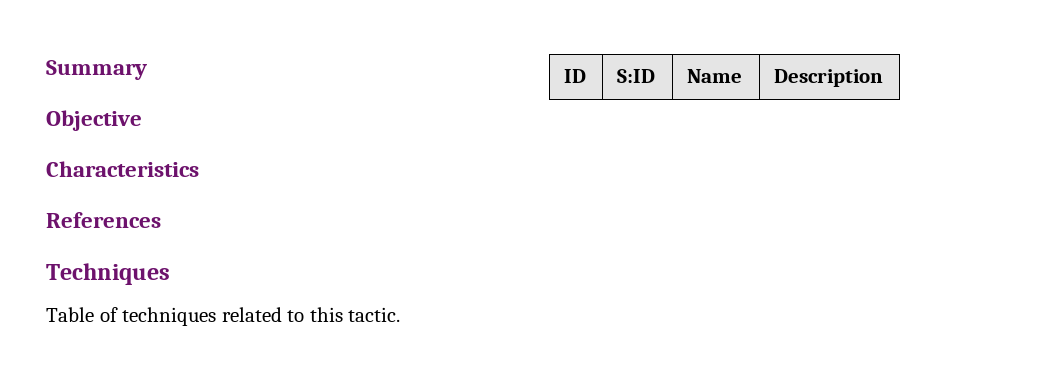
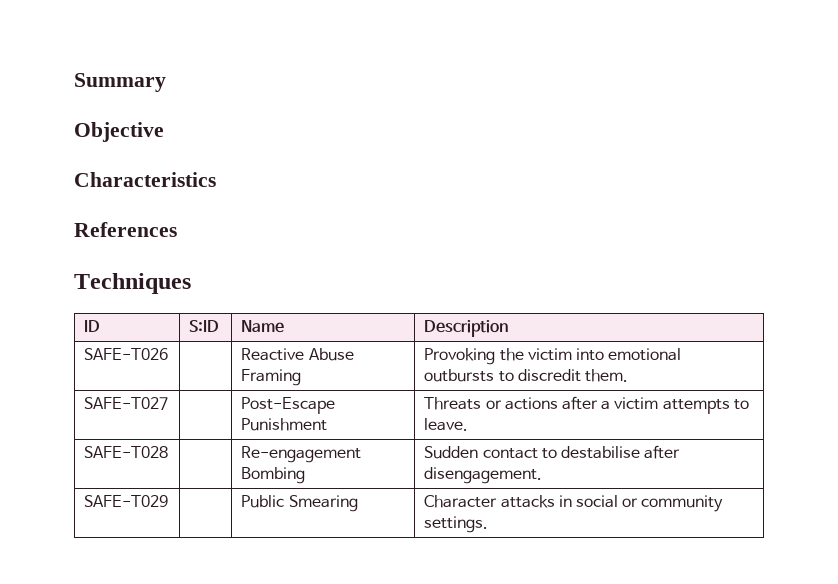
[46,307,401,326] [564,69,587,83] [617,69,656,83] [687,69,743,83] [774,69,884,87] // Table of techniques related to this tactic. // ID | S:ID | Name | Description -> [84,320,101,332] [189,320,220,332] [241,320,285,333] [424,320,509,337] [84,348,169,360] [241,348,354,361] [241,369,302,386] [424,348,682,365] [424,369,628,382] [84,397,169,410] [241,397,336,414] [241,418,328,431] [424,396,749,414] [424,418,469,431] [84,446,169,458] [241,446,362,463] [241,467,306,484] [424,445,681,459] [424,467,543,484] [84,495,169,507] [241,495,358,512] [424,495,724,512] [424,516,489,533] // ID | S:ID | Name | Description // SAFE-T026 | | Reactive Abuse Framing | Provoking the victim into emotional outbursts to discredit them. // SAFE-T027 | | Post-Escape Punishment | Threats or actions after a victim attempts to leave. // SAFE-T028 | | Re-engagement Bombing | Sudden contact to destabilise after disengagement. // SAFE-T029 | | Public Smearing | Character attacks in social or community settings.

